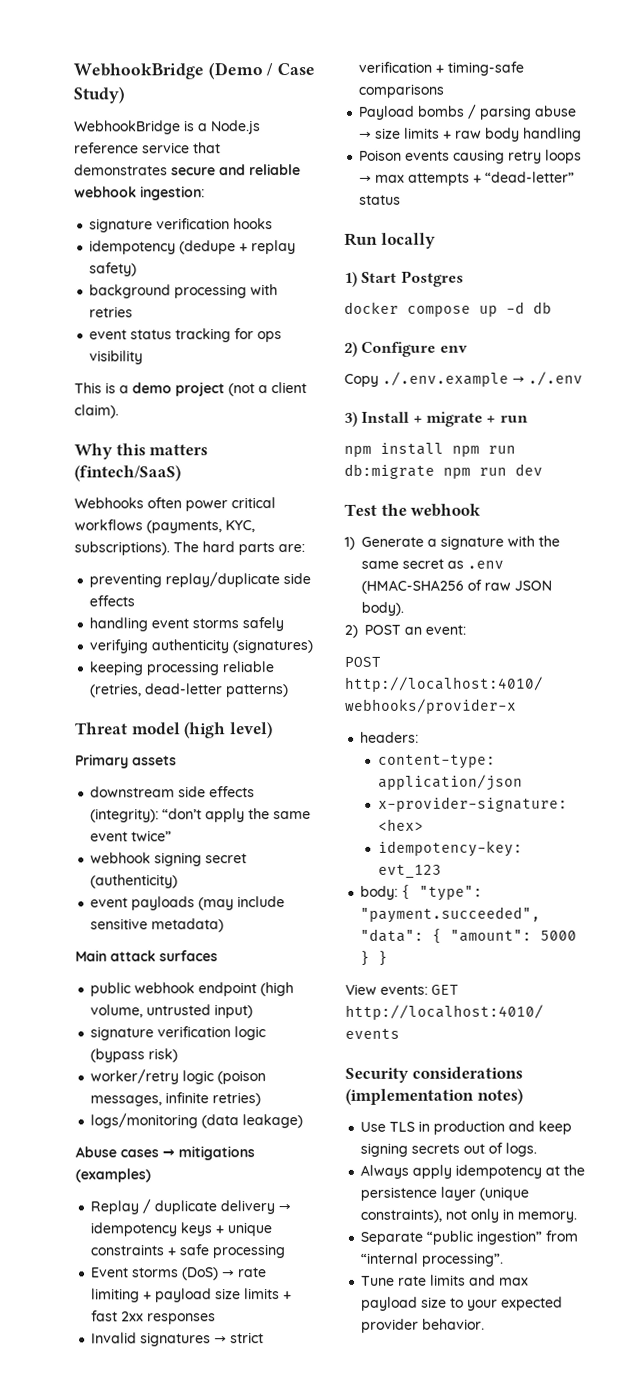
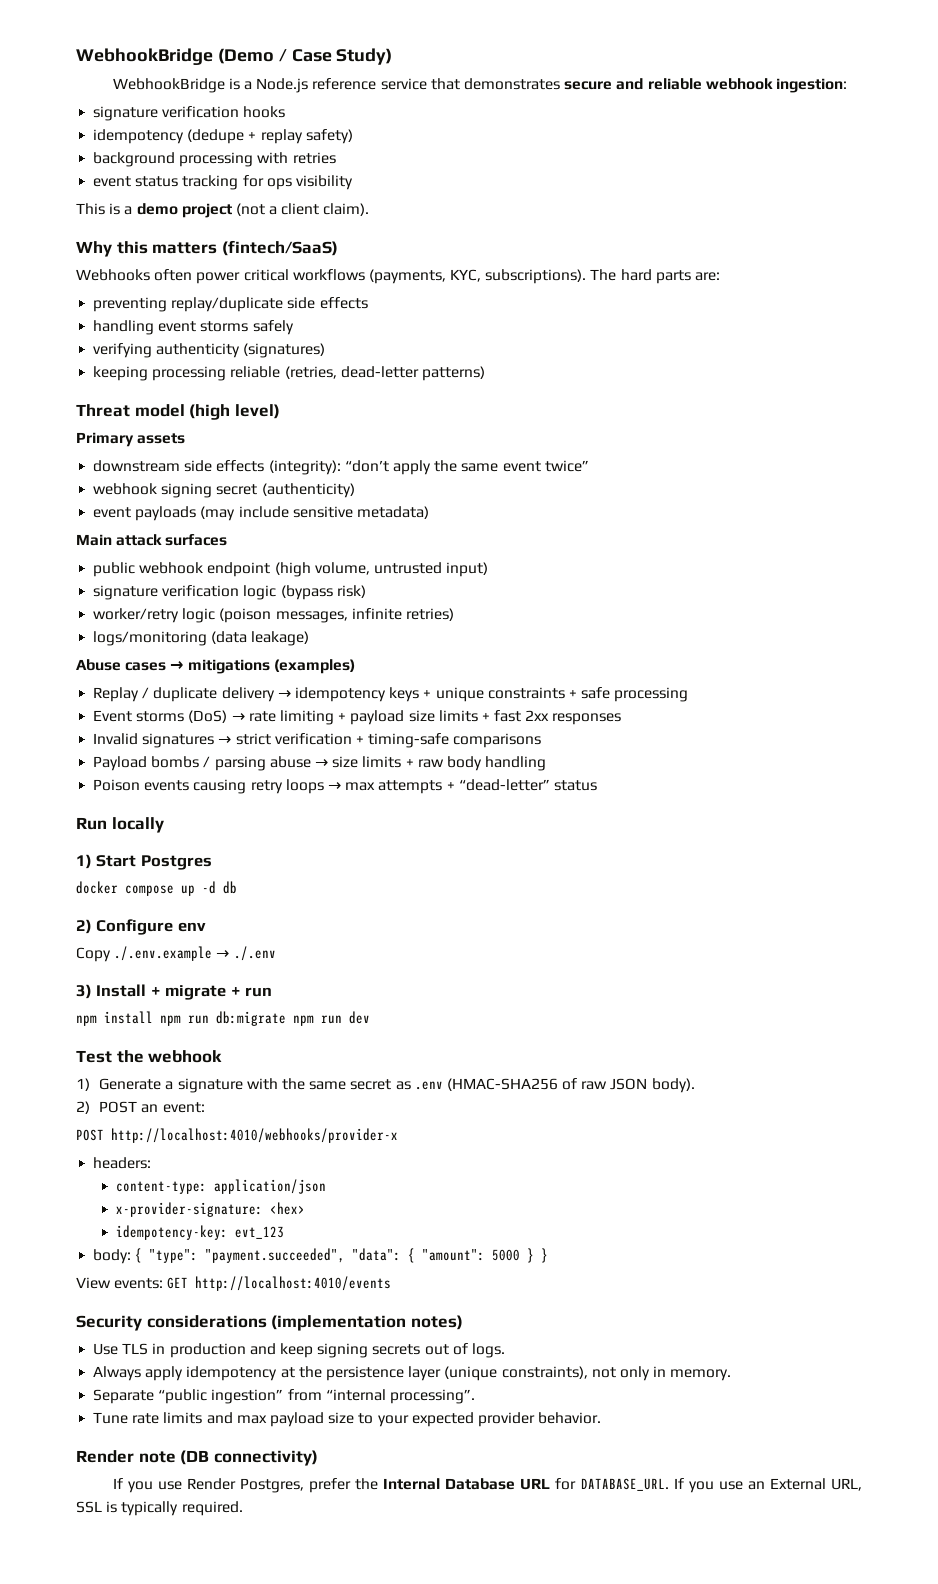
(486, 1324) none -> [76,1450,318,1466] [112,1478,863,1493] [76,1501,243,1516] // Render note (DB connectivity) // If you use Render Postgres, prefer the Internal Database URL for DATABASE_URL. If you use an External URL, SSL is typically required.

